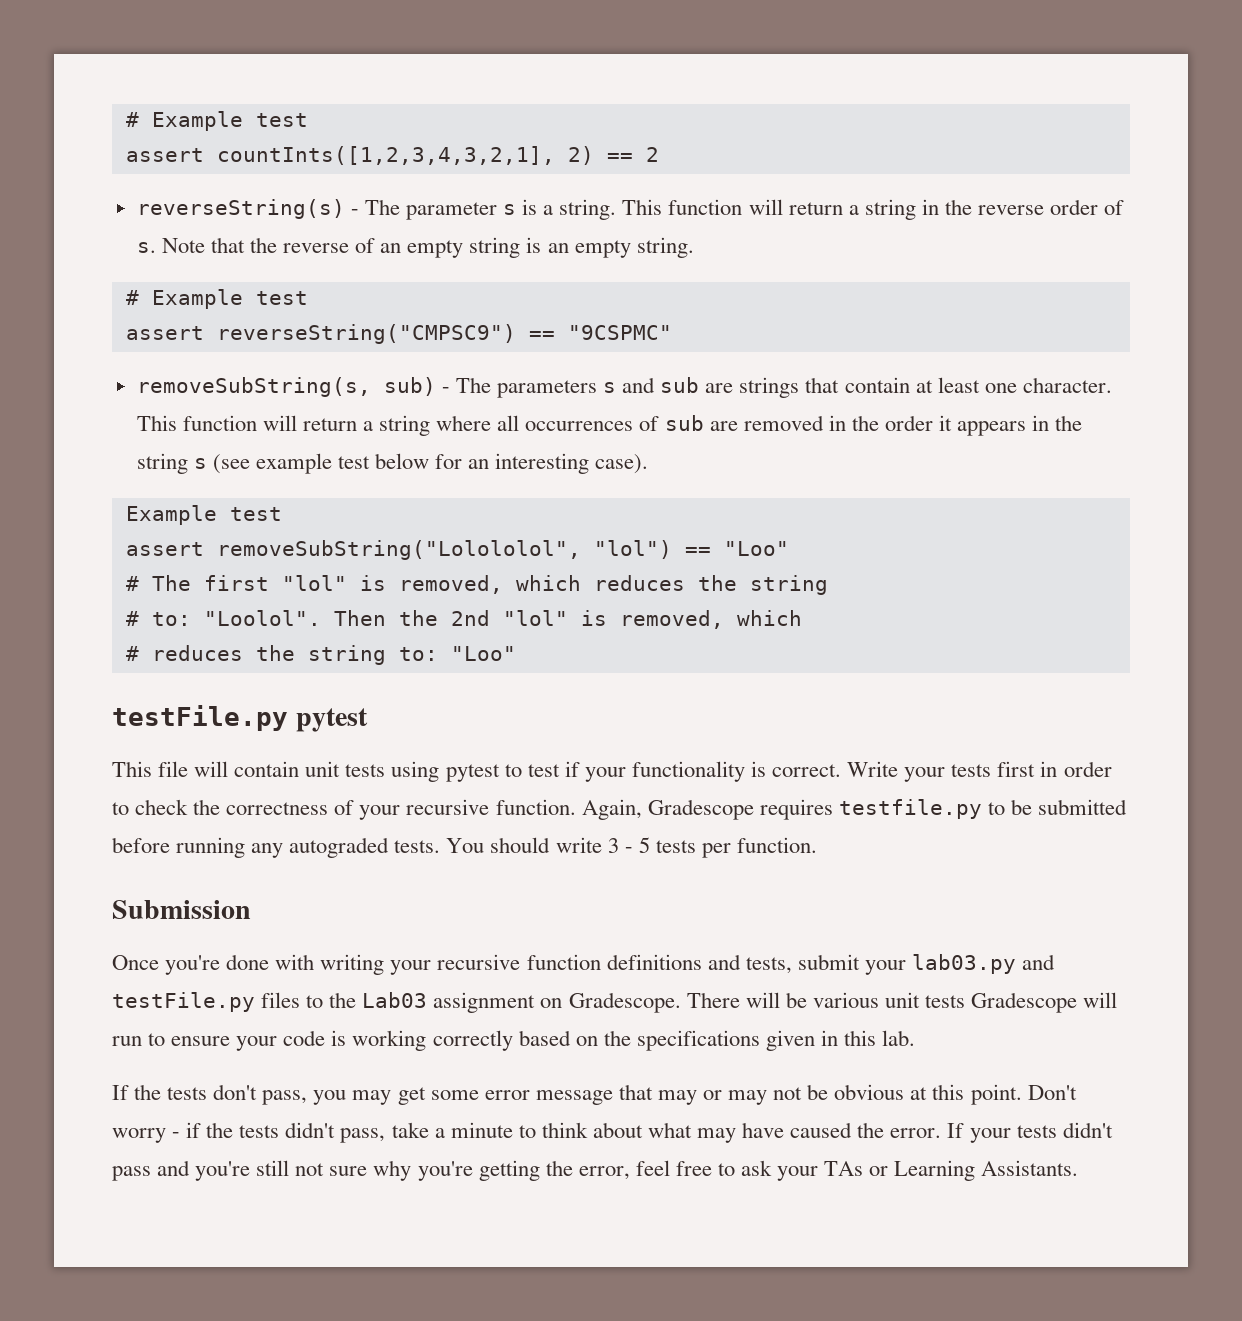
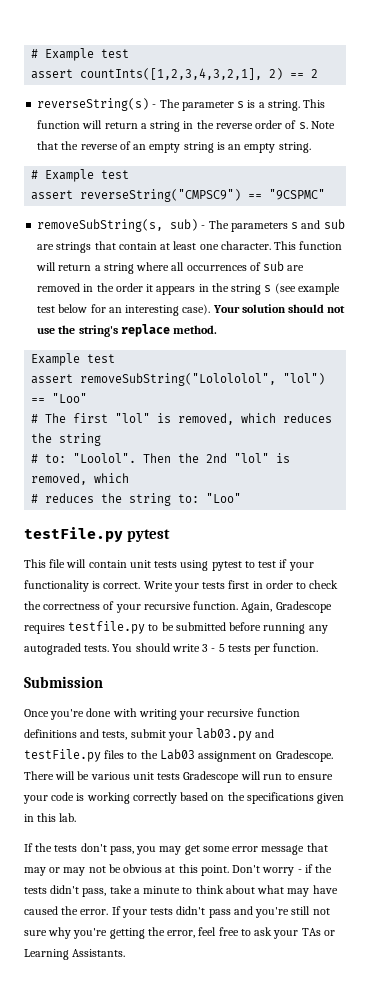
(649, 464) none -> [212,304,346,313] [37,324,218,337] Your solution should not use the string's replace method.

